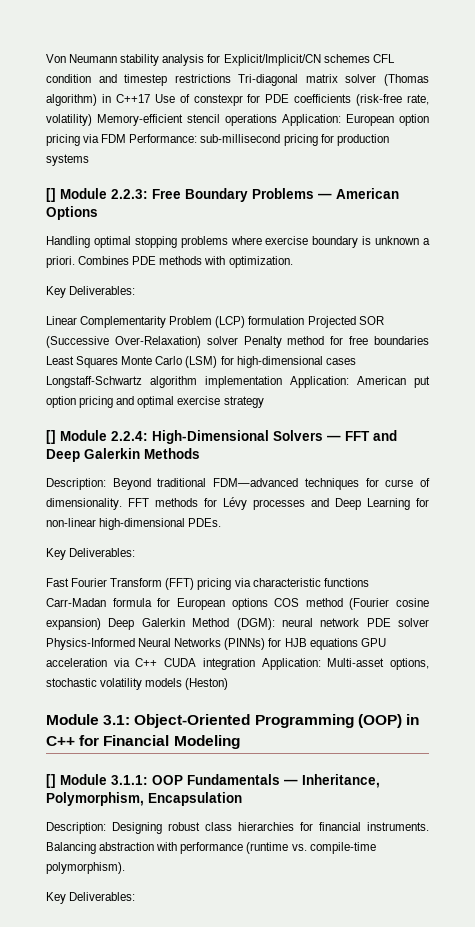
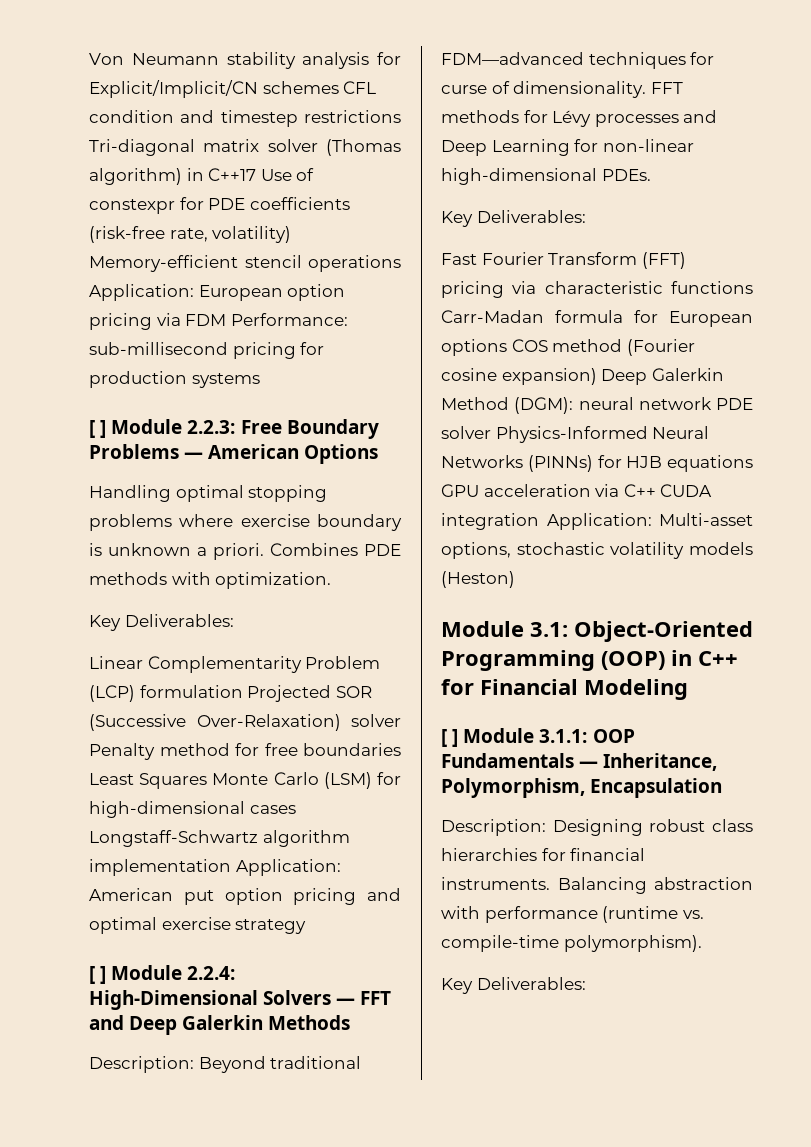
[46,188,56,202] [] -> [89,420,107,438] [ ]
[46,430,56,444] [] -> [89,966,107,984] [ ]
[46,774,56,788] [] -> [441,729,459,747] [ ]

